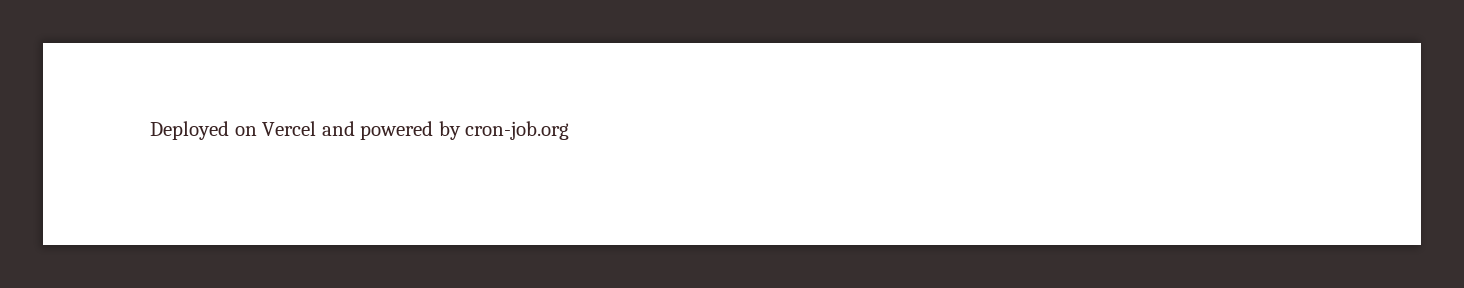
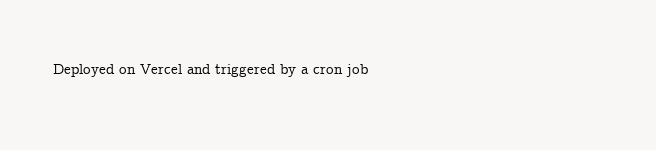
[360,121,570,140] powered by cron-job.org -> [215,64,368,77] triggered by a cron job

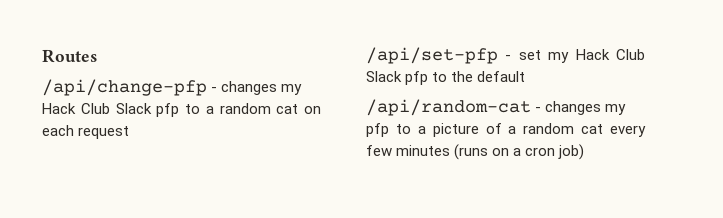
[53,64,296,77] Deployed on Vercel and triggered by -> [42,49,97,63] [42,79,303,96] [42,103,321,117] [42,125,130,139] [366,47,645,64] [366,71,526,85] [366,99,627,116] [366,123,646,137] [366,144,510,160] Routes // /api/change-pfp - changes my Hack Club Slack pfp to a random cat on each request // /api/set-pfp - set my Hack Club Slack pfp to the default // /api/random-cat - changes my pfp to a picture of a random cat every few minutes (runs on
[346,64,368,77] job -> [558,144,585,160] job)

